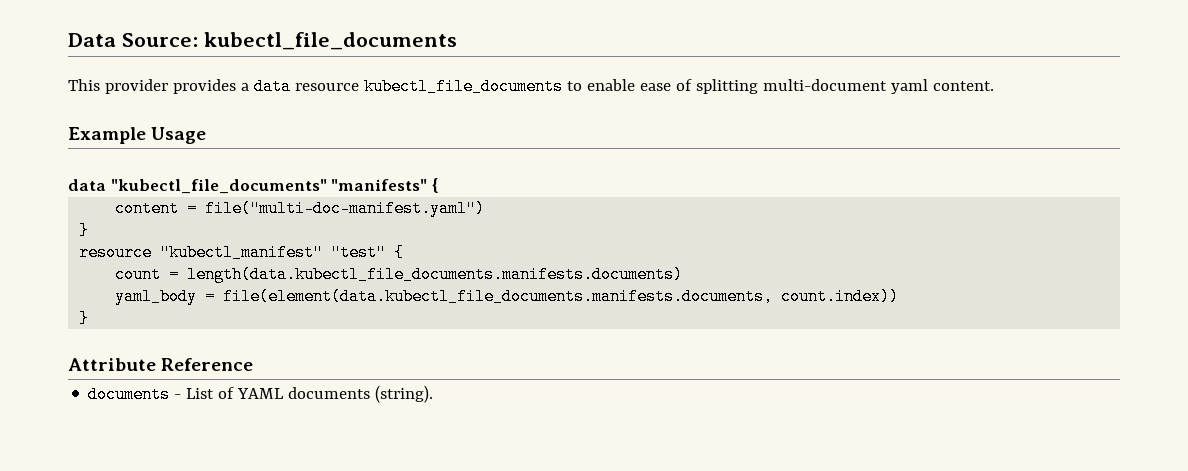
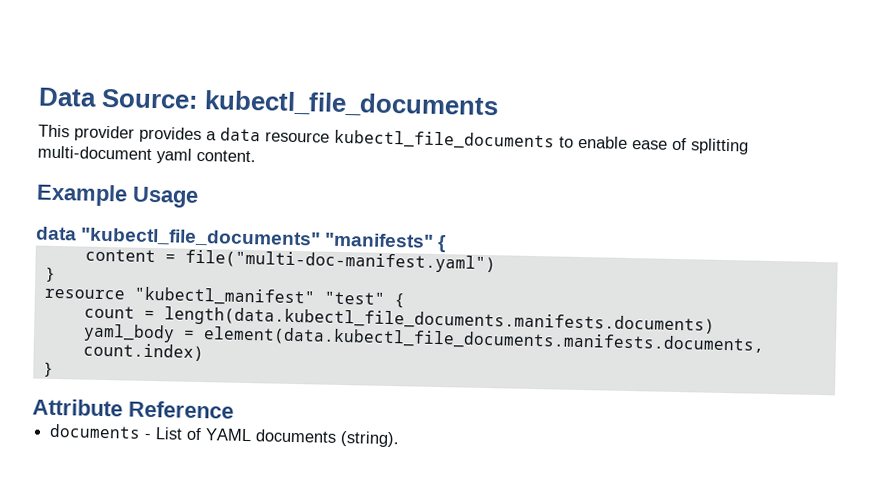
[223,288,900,305] file(element(data.kubectl_file_documents.manifests.documents, count.index)) -> [202,326,765,354] [82,342,204,362] element(data.kubectl_file_documents.manifests.documents, count.index)

